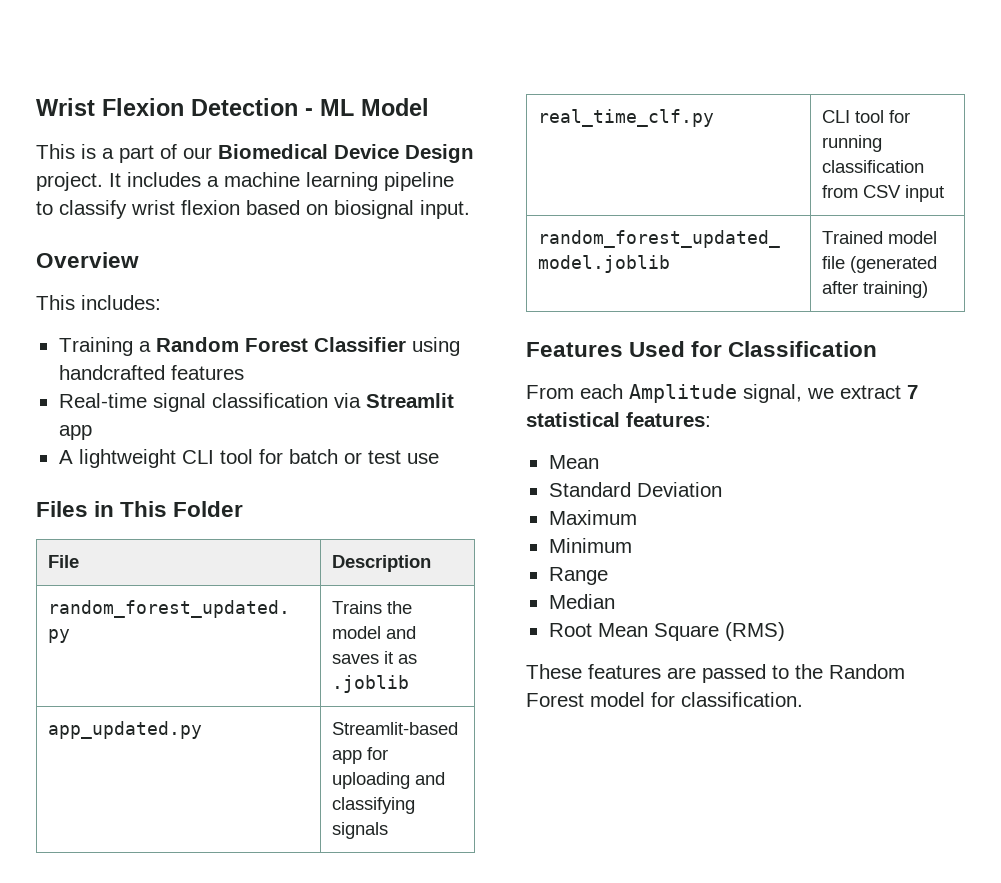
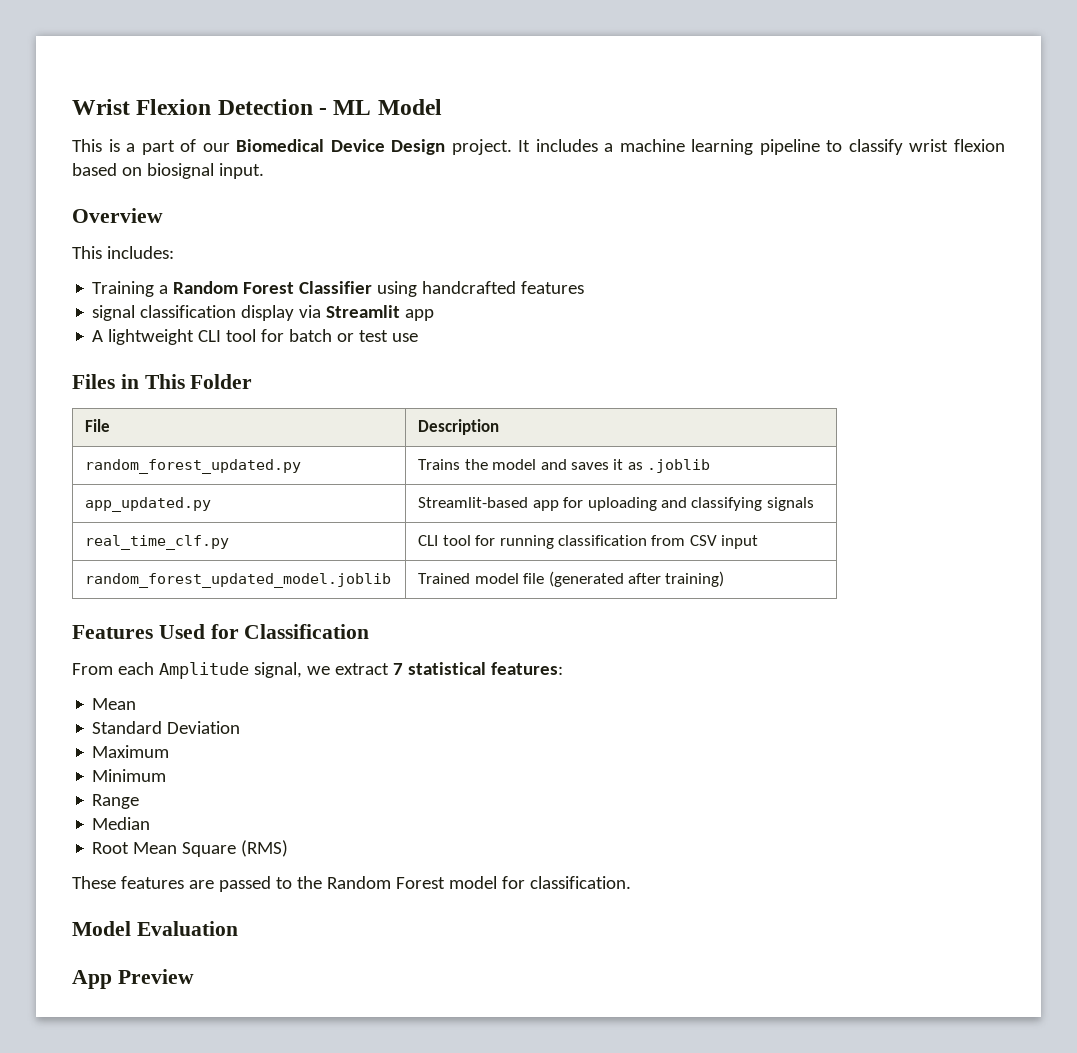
[58,393,147,408] Real-time -> (585, 287) none
(328, 400) none -> [241,305,295,321] display
(803, 699) none -> [72,921,238,936] [72,969,194,989] // Model Evaluation // App Preview

